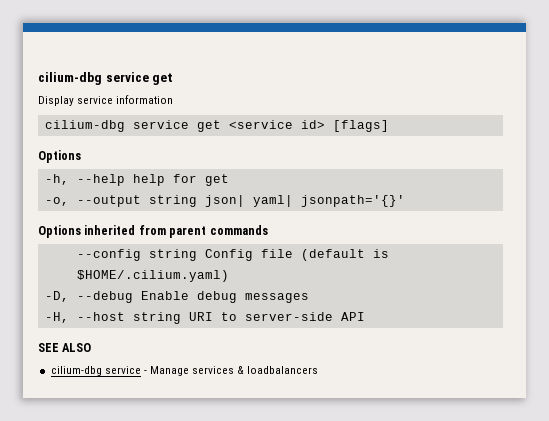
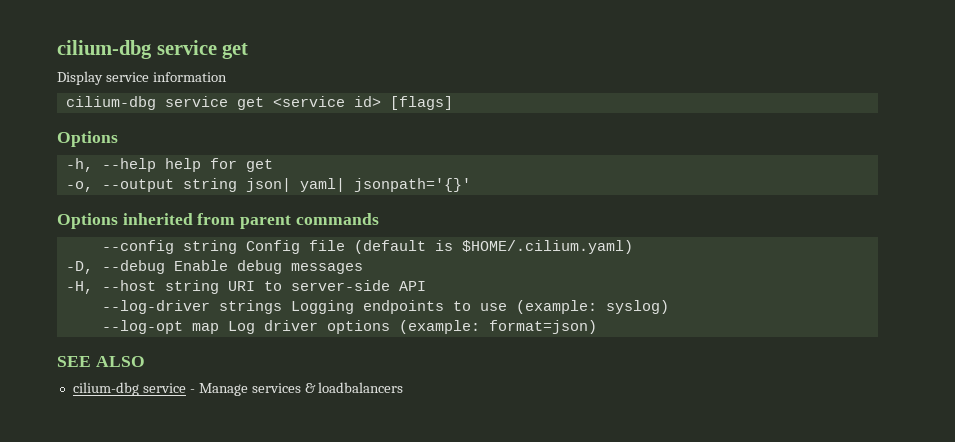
(365, 316) none -> [101,300,669,314] [101,320,597,334] // --log-driver strings Logging endpoints to use (example: syslog) // --log-opt map Log driver options (example: format=json)

